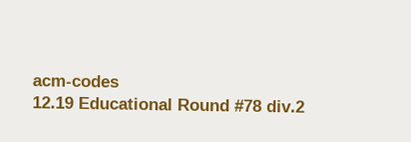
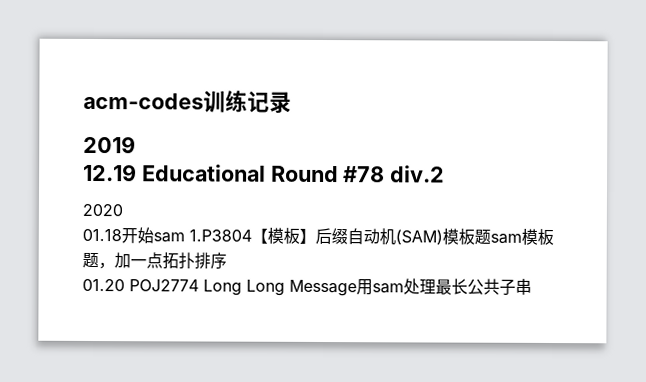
(119, 81) none -> [203,89,292,114] [83,135,136,154] 训练记录 // 2019
(305, 106) none -> [82,203,123,217] [82,227,554,246] [82,252,227,270] [82,278,532,297] // 2020 // 01.18开始sam 1.P3804【模板】后缀自动机(SAM)模板题sam模板题，加一点拓扑排序 // 01.20 POJ2774 Long Long Message用sam处理最长公共子串

